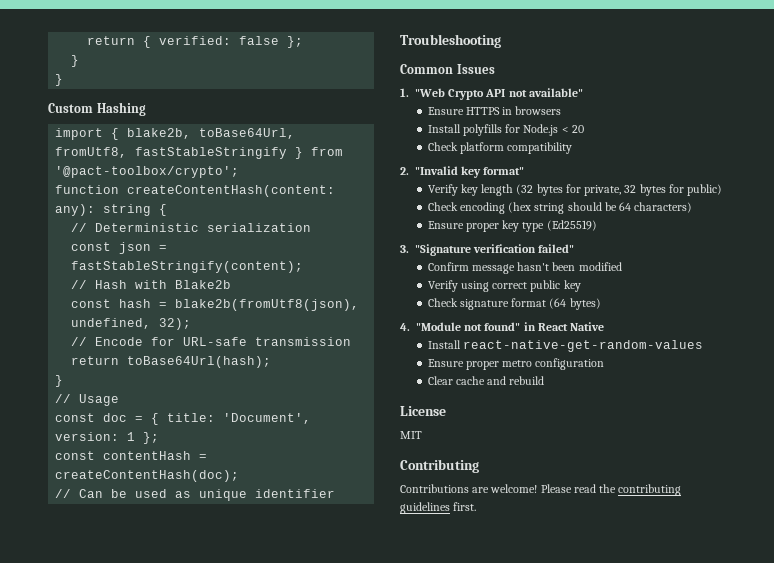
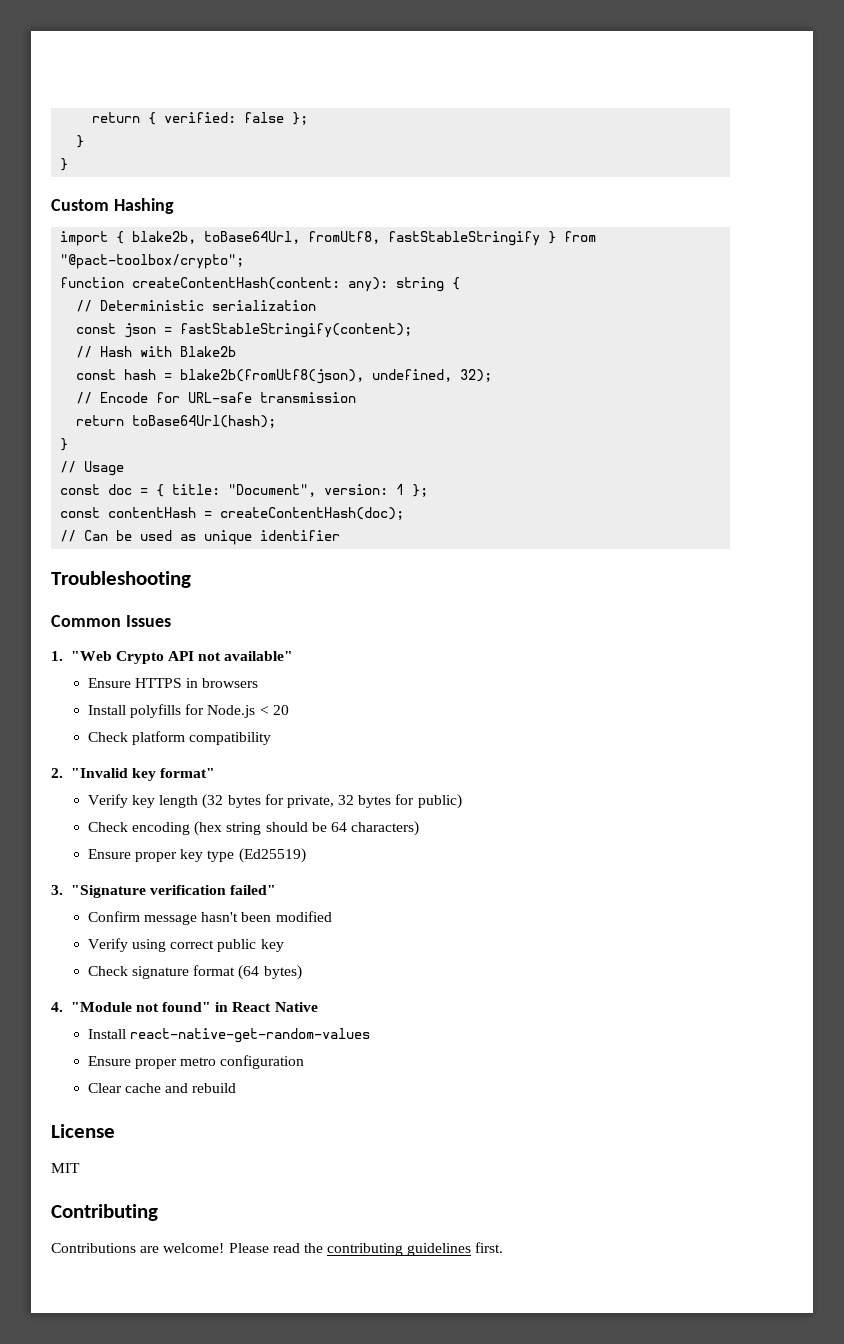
[55,166,240,178] '@pact-toolbox/crypto'; -> [60,254,245,269] "@pact-toolbox/crypto";
[223,413,312,424] 'Document', -> [228,484,317,497] "Document",

